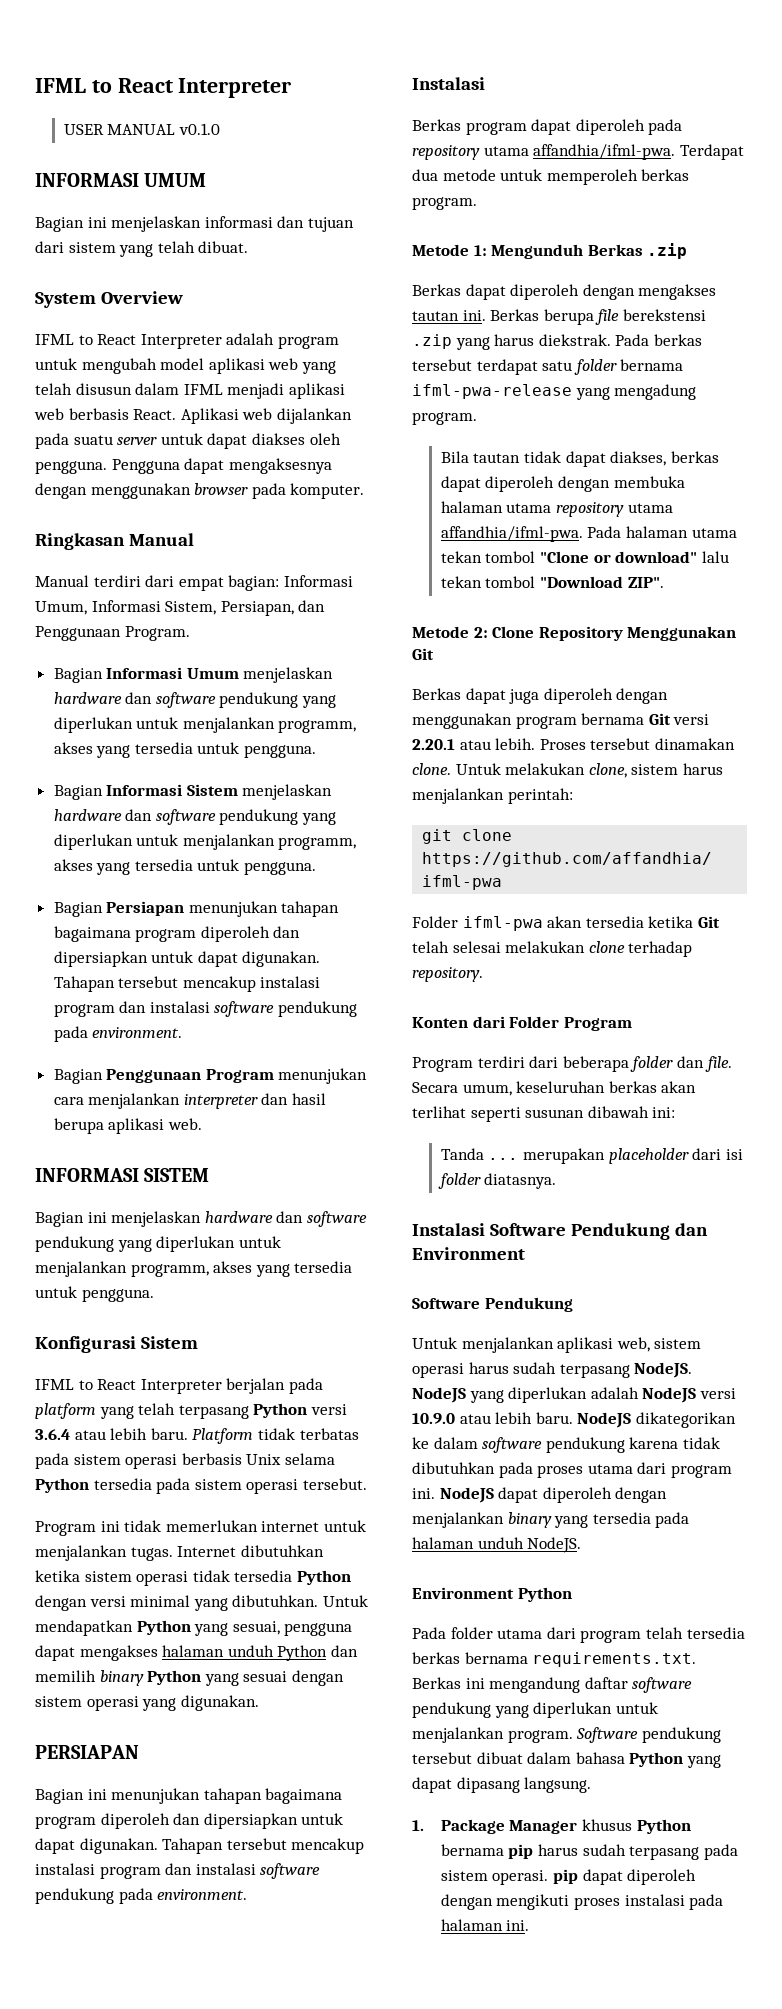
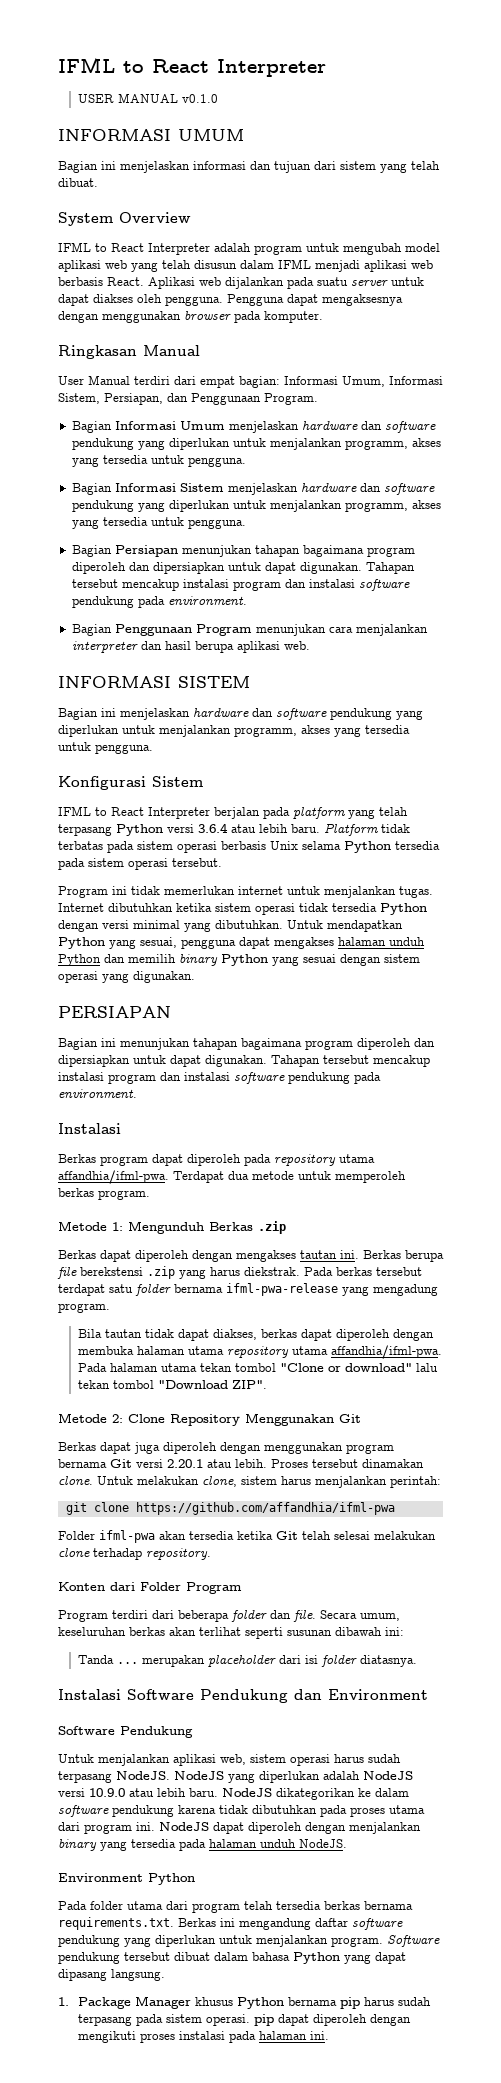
(194, 539) none -> [58,376,84,385] User

